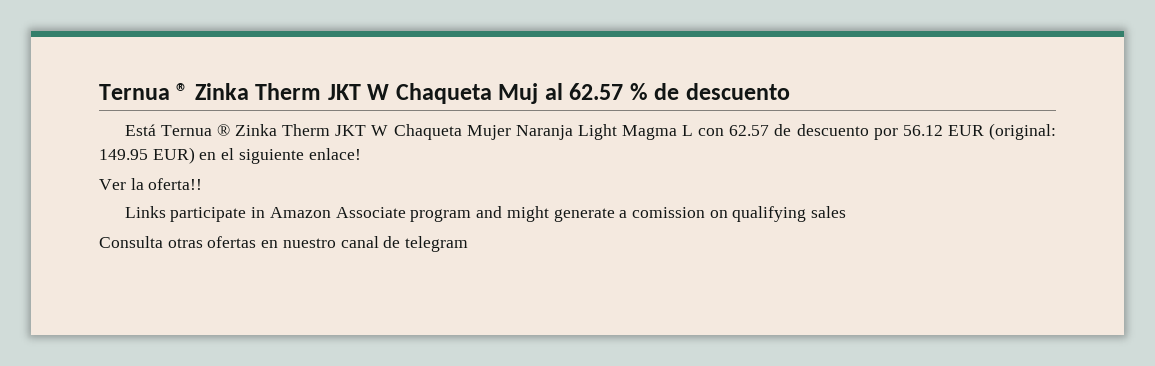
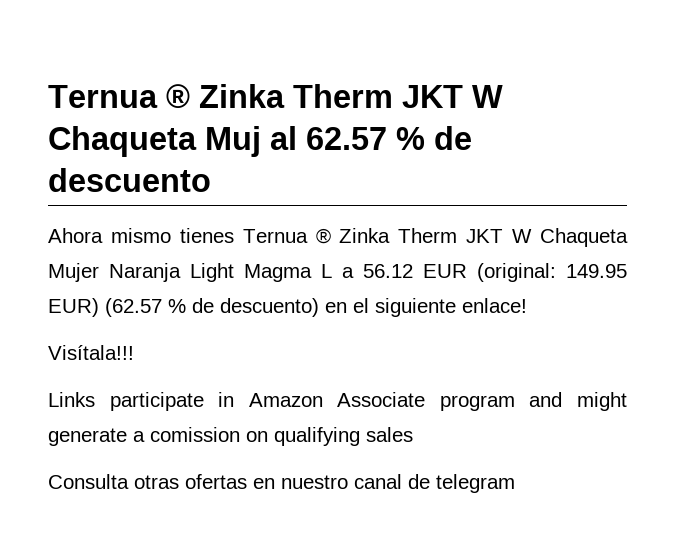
[124,124,156,136] Está -> [48,228,234,243] Ahora mismo tienes
[698,124,898,140] con 62.57 de descuento por -> [342,267,354,278] a
(195, 155) none -> [105,298,319,317] (62.57 % de descuento)
[99,178,203,190] Ver la oferta!! -> [48,345,134,360] Visítala!!!

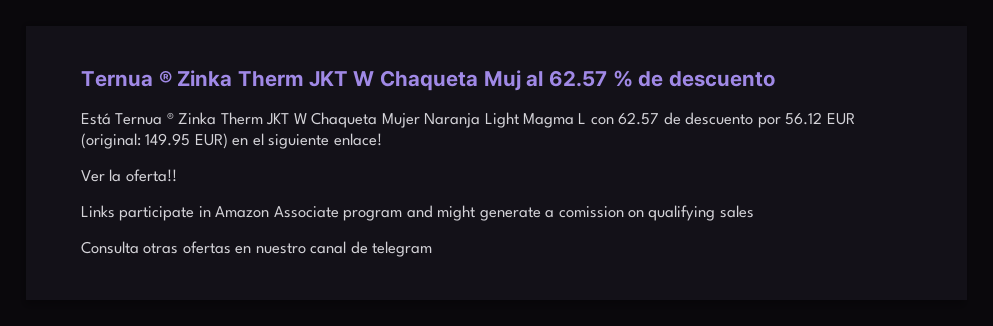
[48,228,234,243] Ahora mismo tienes -> [81,113,111,125] Está
[342,267,354,278] a -> [590,112,781,128] con 62.57 de descuento por
[105,298,319,317] (62.57 % de descuento) -> (228, 141) none
[48,345,134,360] Visítala!!! -> [81,169,177,182] Ver la oferta!!

